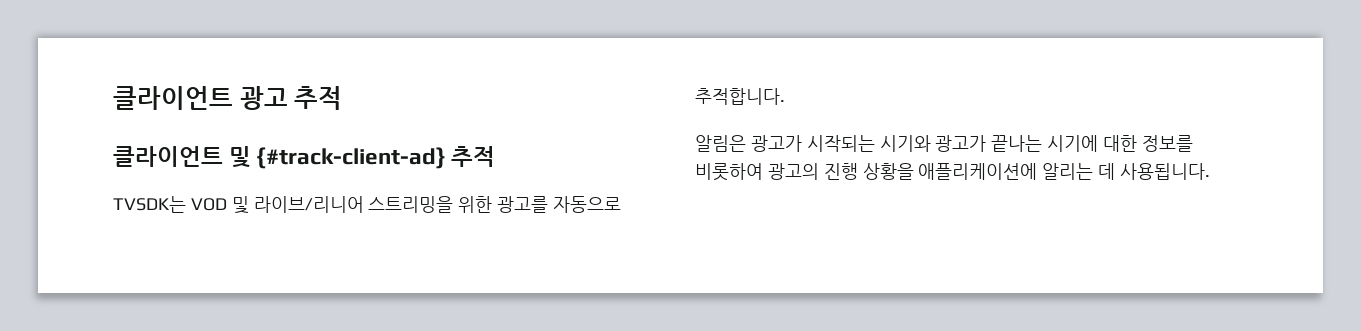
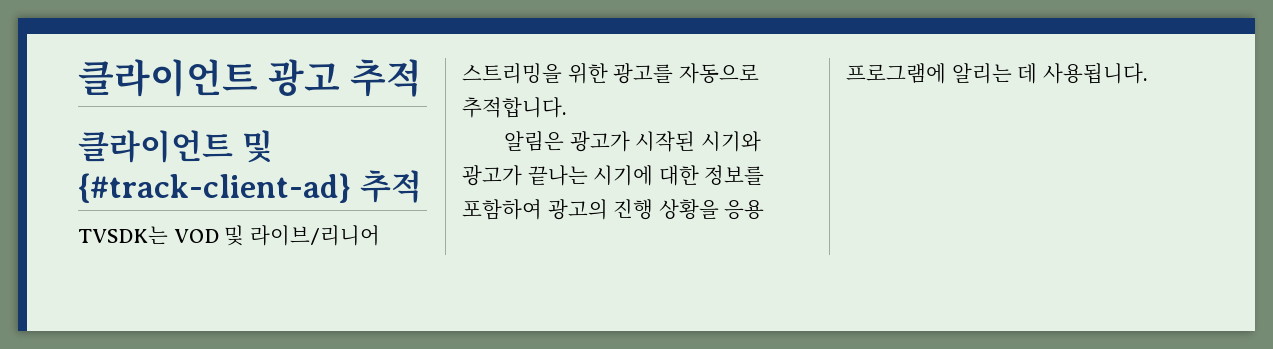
[806,135,875,152] 시작되는 -> [635,131,696,152] 시작된
[695,163,763,181] 비롯하여 -> [462,199,542,220] 포함하여
[918,163,1038,180] 애플리케이션에 -> [724,200,765,220] [846,63,946,84] 응용 프로그램에

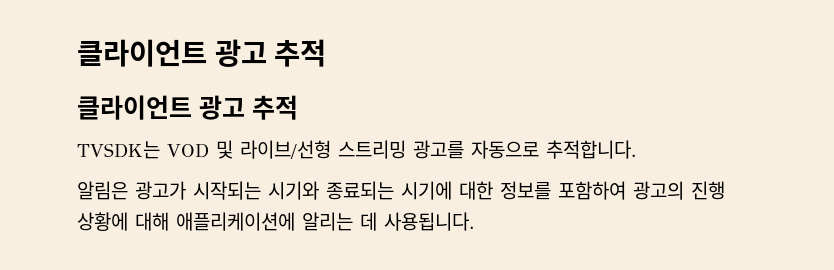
[241,130,273,163] [78,173,351,203] 및 {#track-client-ad} -> [198,95,245,120] 광고
[249,225,380,246] [462,63,608,84] 라이브/리니어 스트리밍을 위한 -> [239,140,406,159] 라이브/선형 스트리밍
[635,131,761,152] [462,165,588,186] 시작된 시기와 광고가 끝나는 -> [193,181,394,200] 시작되는 시기와 종료되는
[658,199,765,220] [846,63,946,84] 상황을 응용 프로그램에 -> [77,212,295,231] 상황에 대해 애플리케이션에

